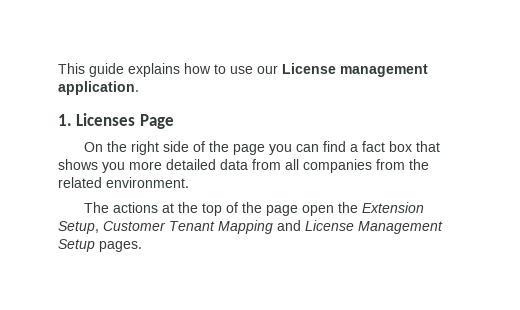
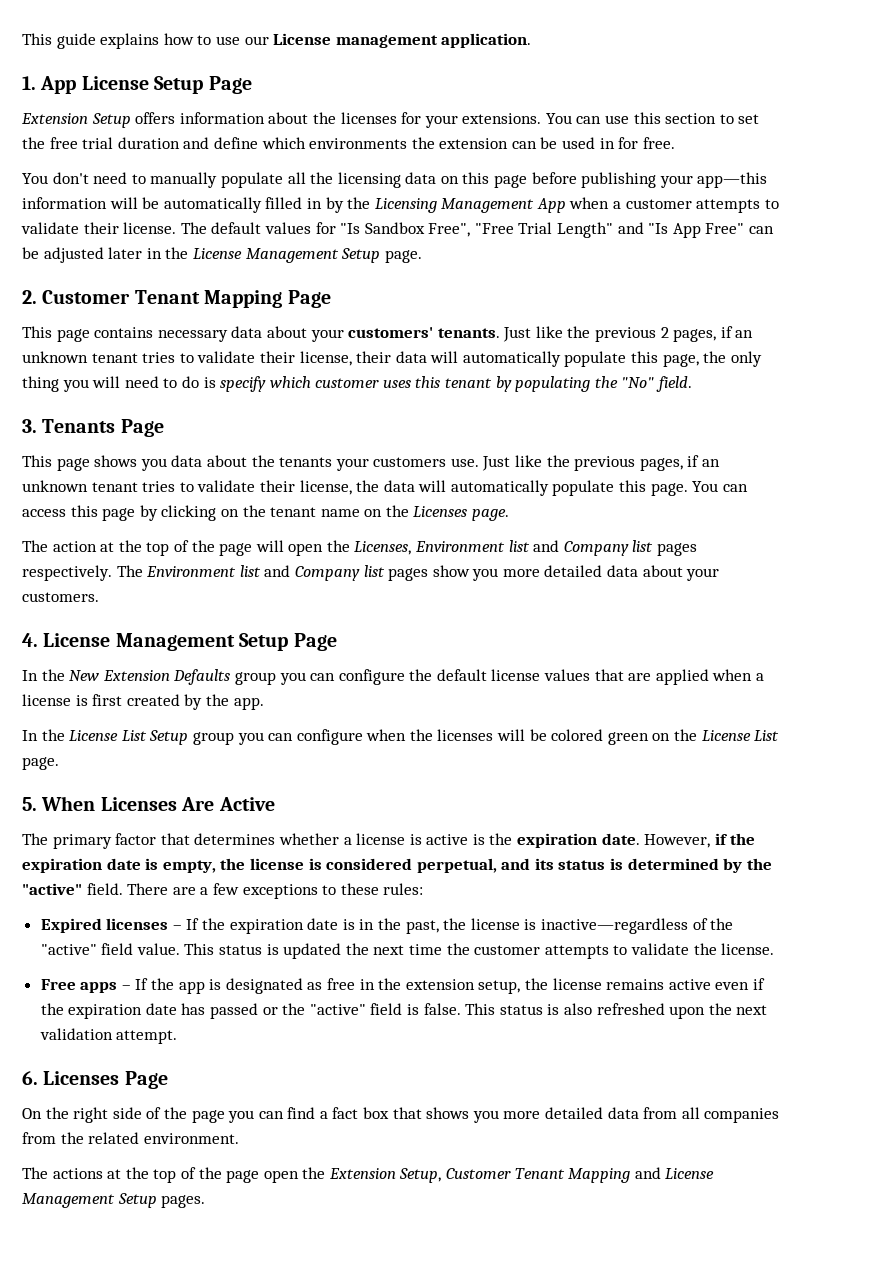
(72, 120) none -> [40,76,252,94] [21,112,760,128] [22,137,675,149] [22,172,768,188] [22,197,779,213] [21,222,775,238] [22,247,422,263] [22,290,331,308] [22,326,754,342] [22,351,762,367] [22,376,693,392] [22,419,164,437] [22,455,721,471] [22,480,748,496] [22,505,510,521] [22,540,698,556] [22,565,720,581] [22,592,99,602] [22,633,337,651] [22,669,765,685] [22,694,264,710] [22,729,780,745] [22,757,59,770] [22,796,275,811] [22,833,756,849] [22,858,772,873] [22,883,424,899] [40,918,734,934] [40,943,775,959] [40,978,765,994] [40,1003,768,1019] [39,1028,178,1044] [22,1071,38,1085] App License Setup Page // Extension Setup offers information about the licenses for your extensions. You can use this section to set the free trial duration and define which environments the extension can be used in for free. // You don't need to manually populate all the licensing data on this page before publishing your app—this information will be automatically filled in by the Licensing Management App when a customer attempts to validate their license. The default values for "Is Sandbox Free", "Free Trial Length" and "Is App Free" can be adjusted later in the License Management Setup page. // 2. Customer Tenant Mapping Page // This page contains necessary data about your customers' tenants. Just like the previous 2 pages, if an unknown tenant tries to validate their license, their data will automatically populate this page, the only thing you will need to do is specify which customer uses this tenant by populating the "No" field. // 3. Tenants Page // This page shows you data about the tenants your customers use. Just like the previous pages, if an unknown tenant tries to validate their license, the data will automatically populate this page. You can access this page by clicking on the tenant name on the Licenses page. // The action at the top of the page will open the Licenses, Environment list and Company list pages respectively. The Environment list and Company list pages show you more detailed data about your customers. // 4. License Management Setup Page // In the New Extension Defaults group you can configure the default license values that are applied when a license is first created by the app. // In the License List Setup group you can configure when the licenses will be colored green on the License List page. // 5. When Licenses Are Active // The primary factor that determines whether a license is active is the expiration date. However, if the expiration date is empty, the license is considered perpetual, and its status is determined by the "active" field. There are a few exceptions to these rules: // Expired licenses – If the expiration date is in the past, the license is inactive—regardless of the "active" field value. This status is updated the next time the customer attempts to validate the license. // Free apps – If the app is designated as free in the extension setup, the license remains active even if the expiration date has passed or the "active" field is false. This status is also refreshed upon the next validation attempt. // 6.

